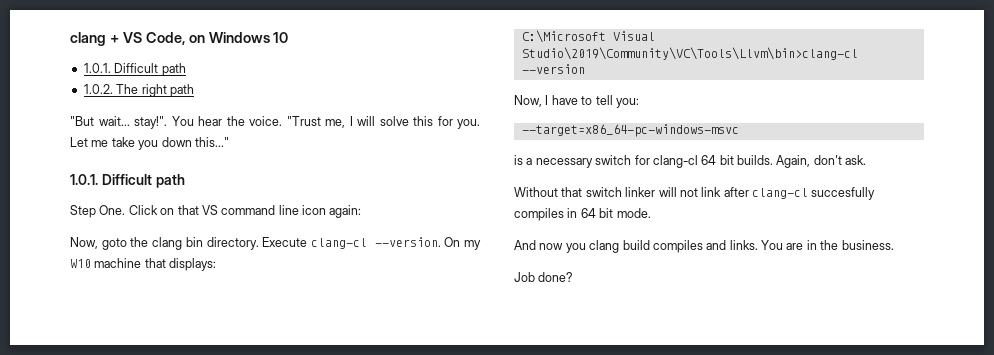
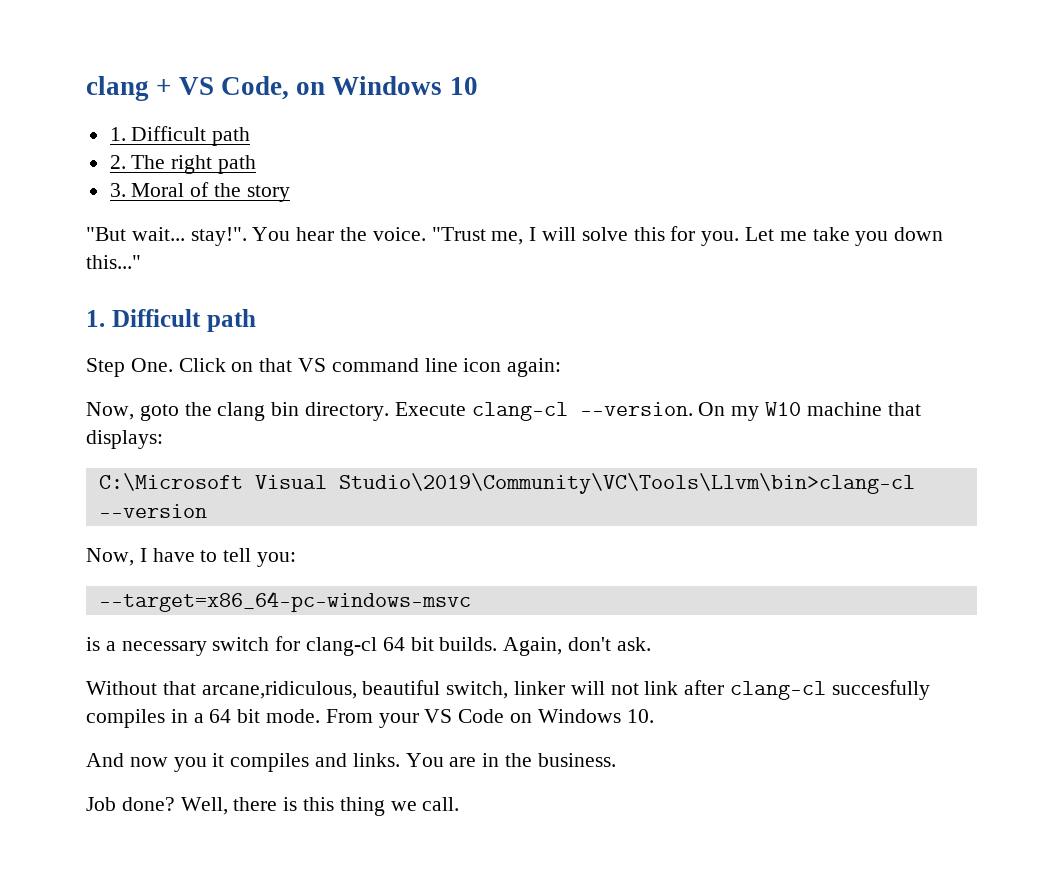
[83,63,186,76] [83,84,113,94] 1.0.1. Difficult path // 1.0.2. -> [109,126,251,146] [109,155,126,169] 1. Difficult path // 2.
(194, 90) none -> [109,182,290,202] // 3. Moral of the story
[70,174,98,185] 1.0.1. -> [86,310,105,327] 1.
[585,187,622,197] switch -> [201,680,509,699] arcane,ridiculous, beautiful switch,
(578, 213) none -> [193,713,204,723] a
(651, 213) none -> [325,709,654,728] From your VS Code on Windows 10.
[589,240,650,253] clang build -> [212,753,225,767] it
(574, 277) none -> [180,797,460,816] Well, there is this thing we call.

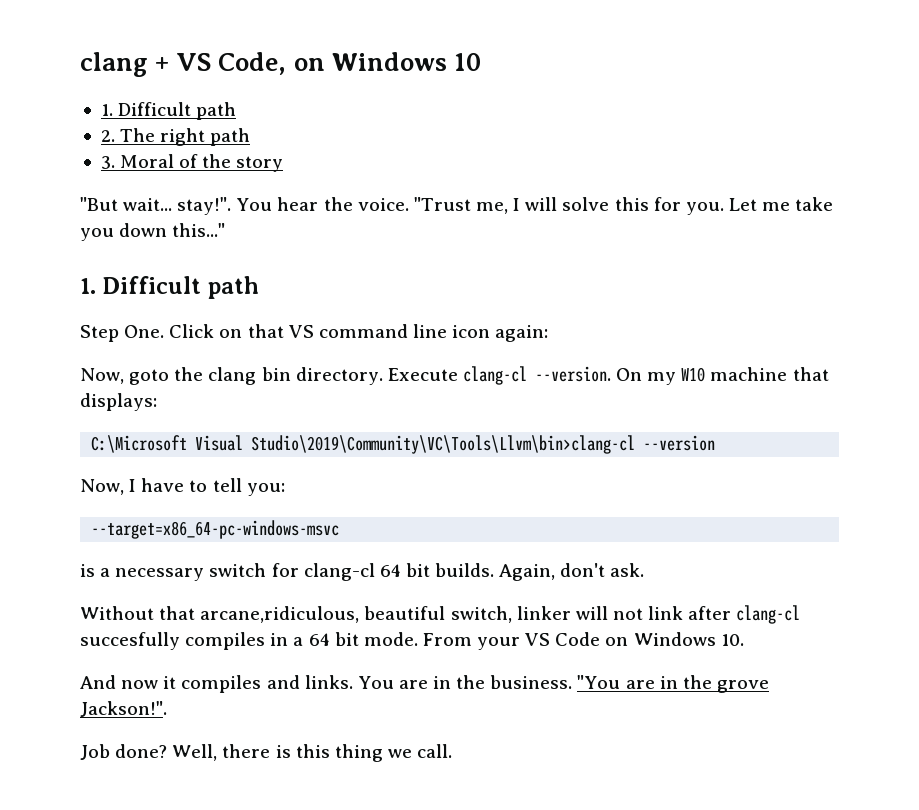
[173,757,207,772] you -> (159, 684) none
(616, 760) none -> [577,675,769,693] [80,701,167,717] "You are in the grove Jackson!".

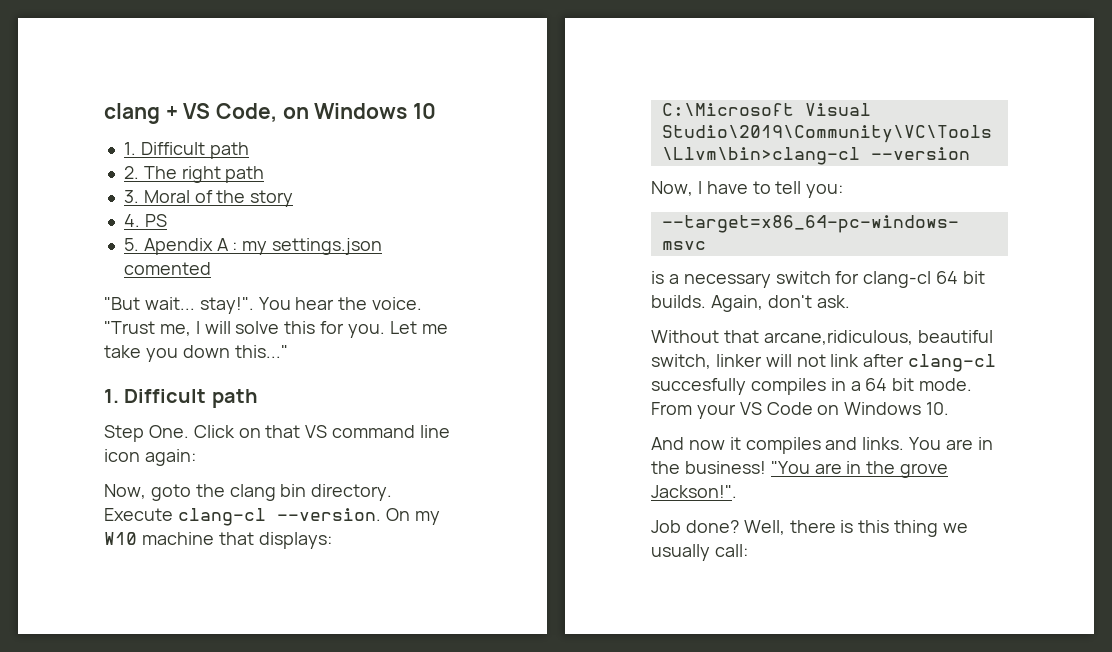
(284, 164) none -> [123,214,167,227] [123,238,383,255] [123,262,211,275] // 4. PS // 5. Apendix A : my settings.json comented
[490,675,573,689] business. -> [684,461,766,474] business!
[417,744,453,758] call. -> [651,544,748,561] usually call:

